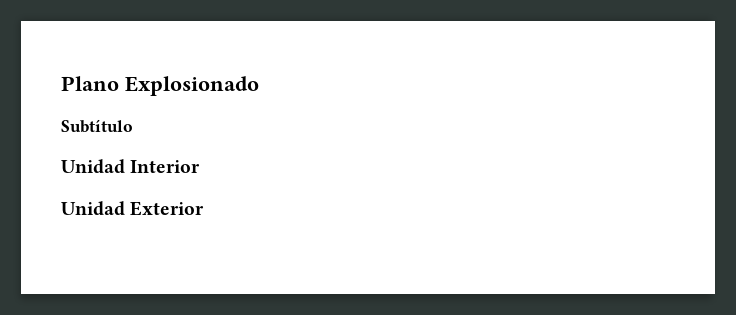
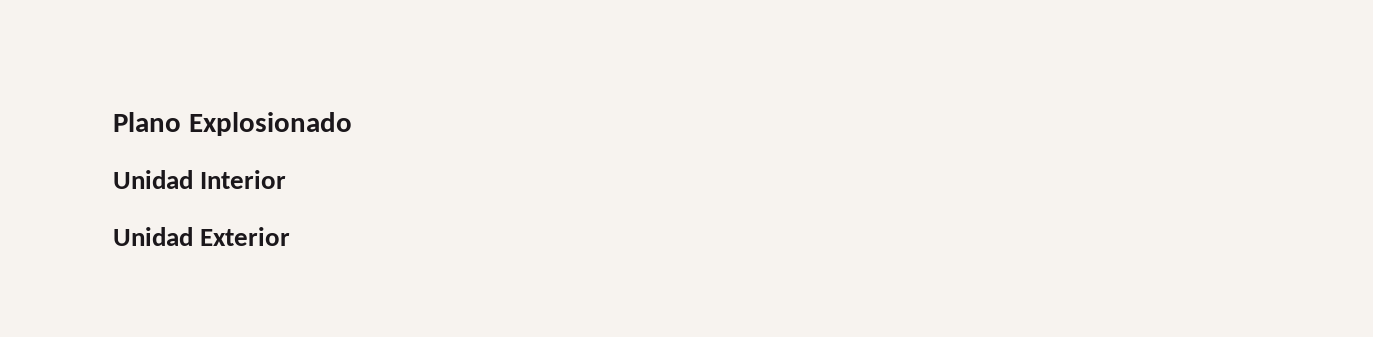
[61,119,133,133] // Subtítulo -> (352, 124) none

